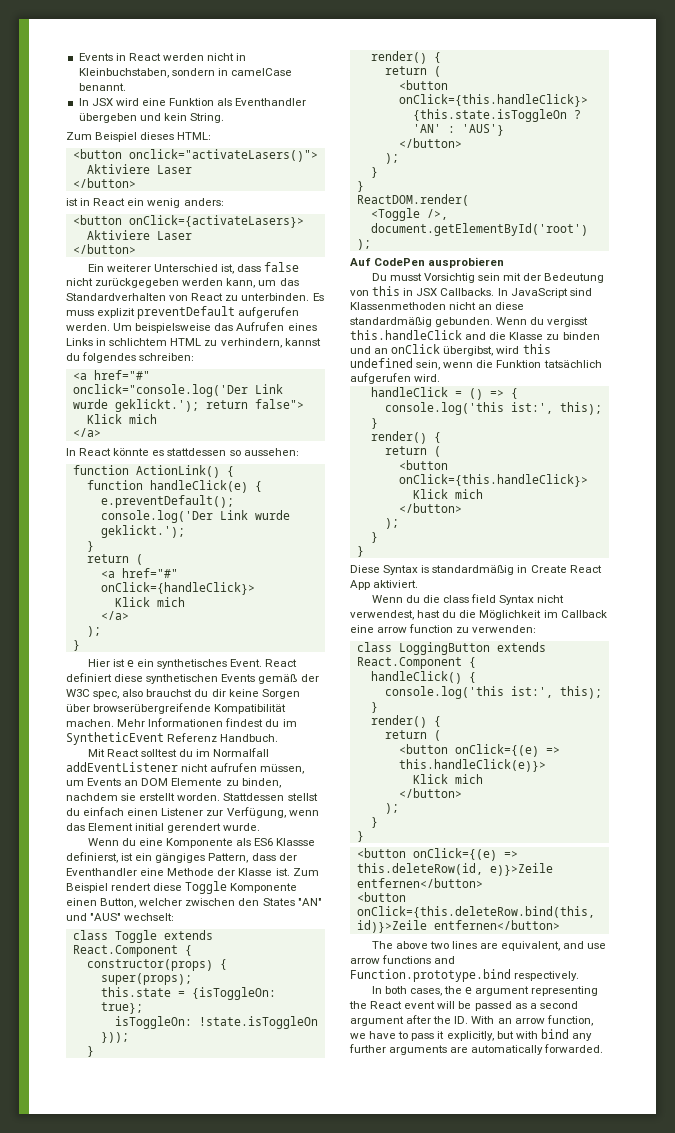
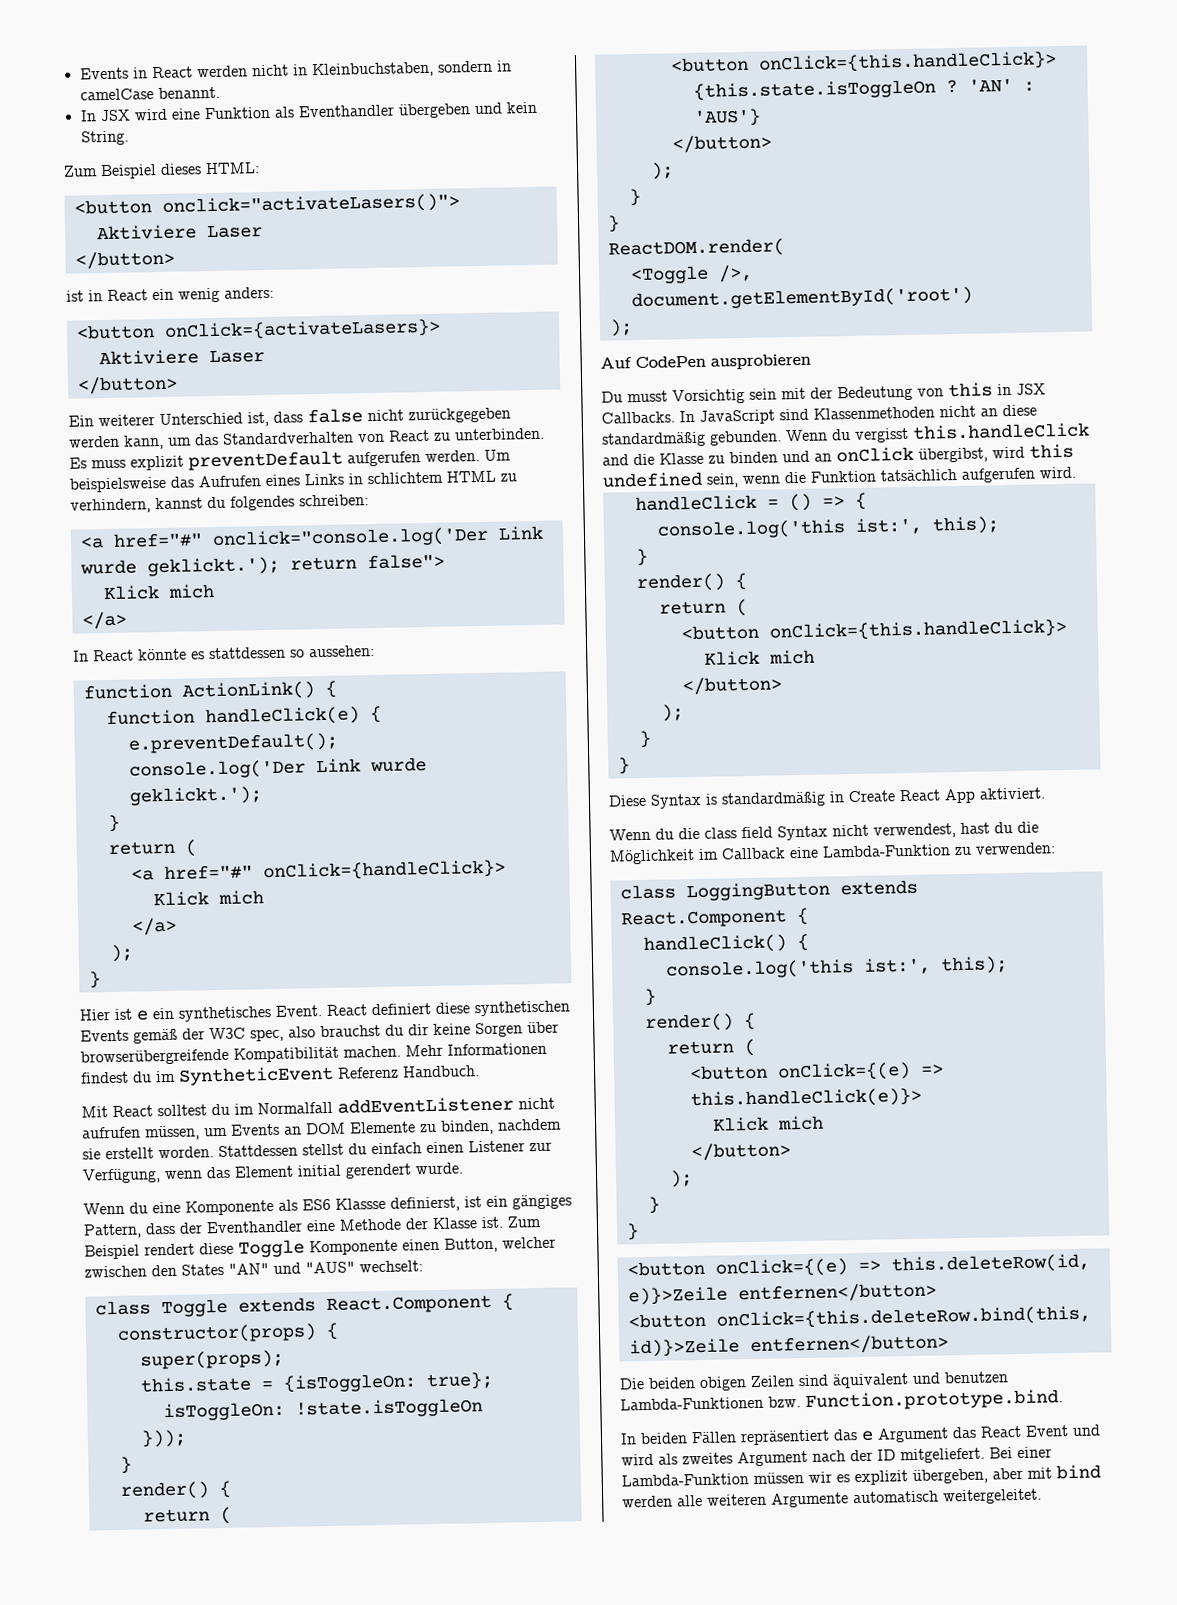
[377,624,454,633] arrow function -> [822,844,951,858] Lambda-Funktion
[371,941,607,951] [350,955,456,964] [350,969,580,982] [371,986,599,996] [349,1001,578,1011] [350,1015,593,1026] [350,1029,592,1041] [349,1044,604,1055] The above two lines are equivalent, and use arrow functions and Function.prototype.bind respectively. // In both cases, the e argument representing the React event will be passed as a second argument after the ID. With an arrow function, we have to pass it explicitly, but with bind any further arguments are automatically forwarded. -> [619,1371,1009,1392] [620,1389,1063,1412] [620,1424,1101,1446] [621,1446,1052,1467] [621,1464,1101,1487] [622,1488,1042,1508] Die beiden obigen Zeilen sind äquivalent und benutzen Lambda-Funktionen bzw. Function.prototype.bind. // In beiden Fällen repräsentiert das e Argument das React Event und wird als zweites Argument nach der ID mitgeliefert. Bei einer Lambda-Funktion müssen wir es explizit übergeben, aber mit bind werden alle weiteren Argumente automatisch weitergeleitet.

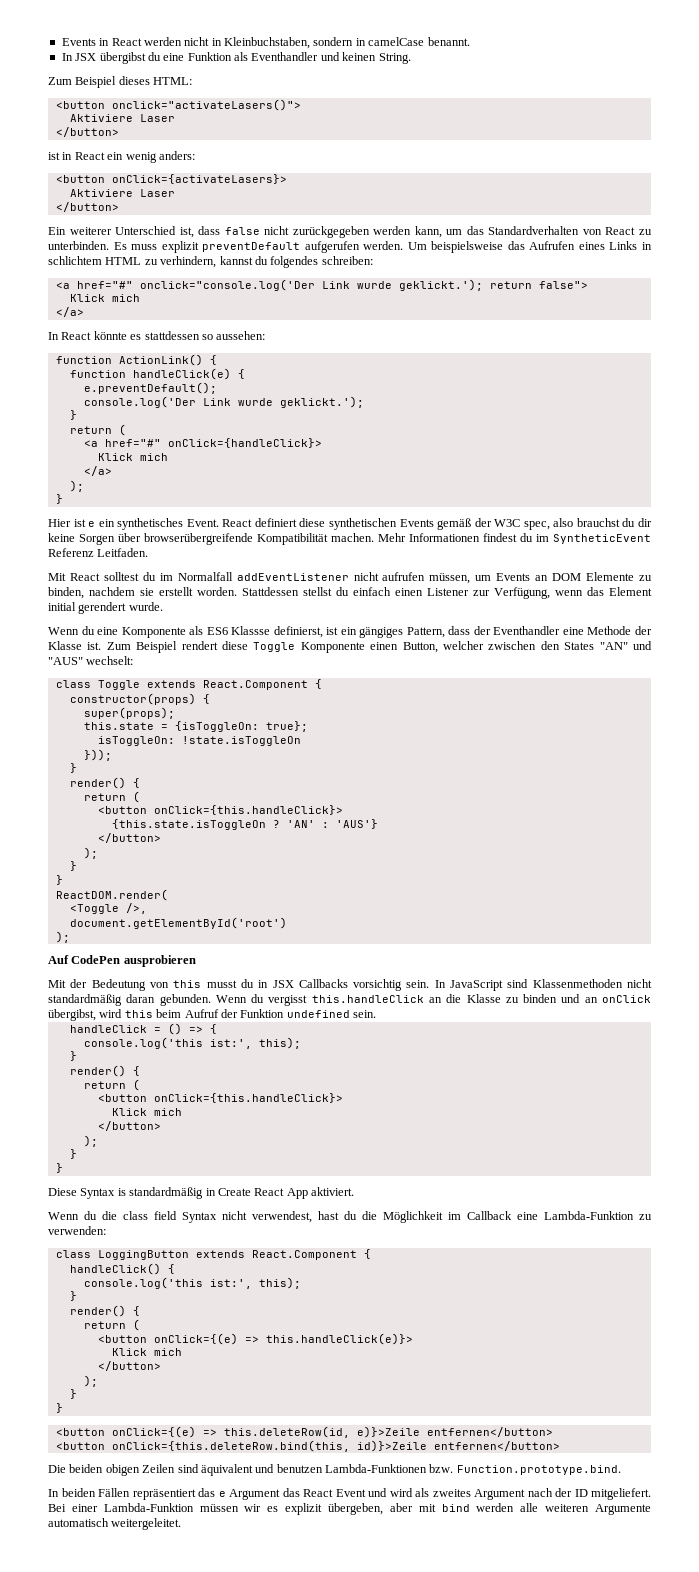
[133,108,168,121] wird -> [99,52,161,64] übergibst du
[397,101,537,119] übergeben und kein -> [320,52,377,61] und keinen
[402,1065,480,1078] Handbuch. -> [97,548,149,557] Leitfaden.
[601,382,1046,405] [601,411,675,424] Du musst Vorsichtig sein mit der Bedeutung von this in JSX Callbacks. -> [48,979,430,991] Mit der Bedeutung von this musst du in JSX Callbacks vorsichtig sein.
[980,404,1037,417] [602,431,706,448] an diese standardmäßig -> [48,994,156,1006] standardmäßig daran
[602,454,629,466] and -> [429,997,442,1003] an
[602,466,1076,488] undefined sein, wenn die Funktion tatsächlich aufgerufen wird. -> [156,1009,376,1018] beim Aufruf der Funktion undefined sein.

